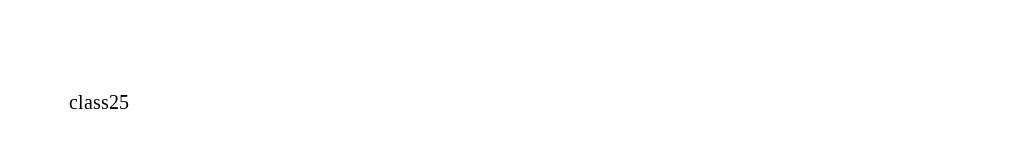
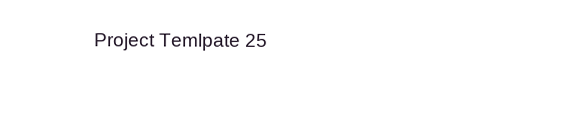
[69,95,129,109] class25 -> [94,33,269,51] Project Temlpate 25

